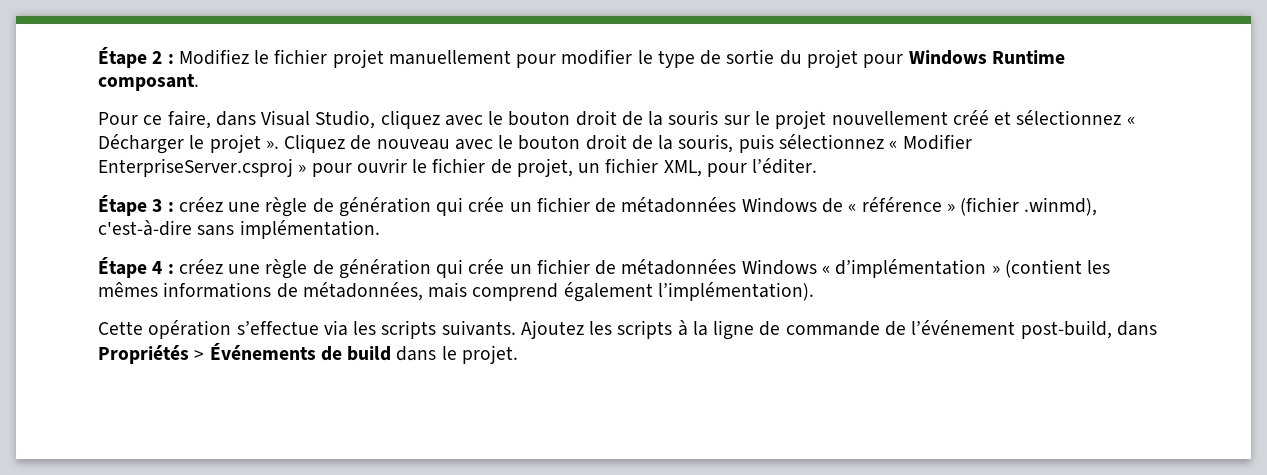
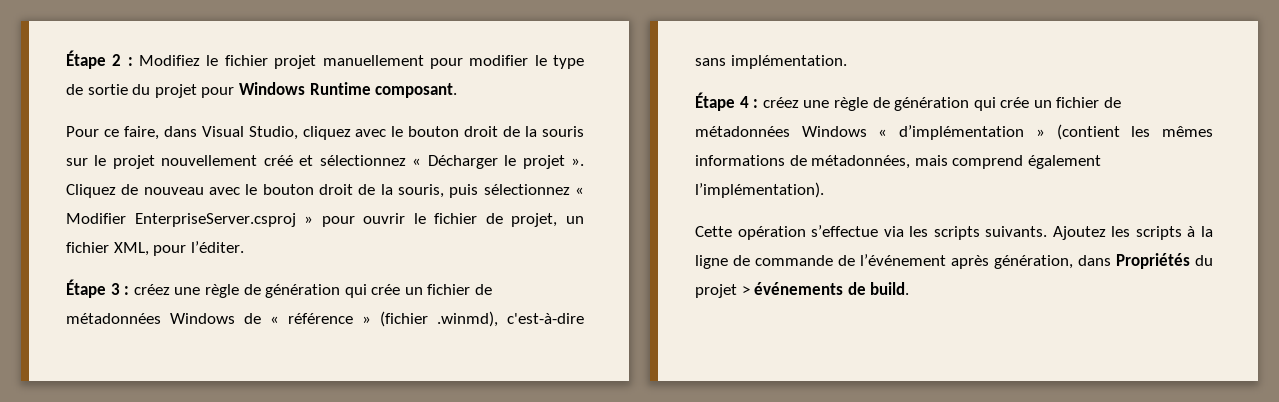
[1020,320,1157,339] [98,343,518,364] post-build, dans Propriétés > Événements de build dans le projet. -> [951,253,1213,269] [695,282,910,298] après génération, dans Propriétés du projet > événements de build.

